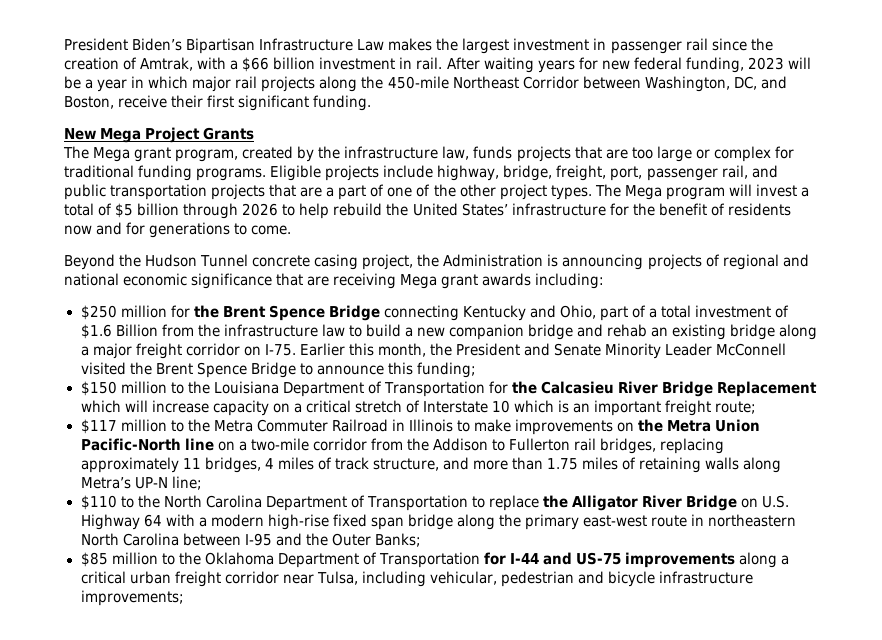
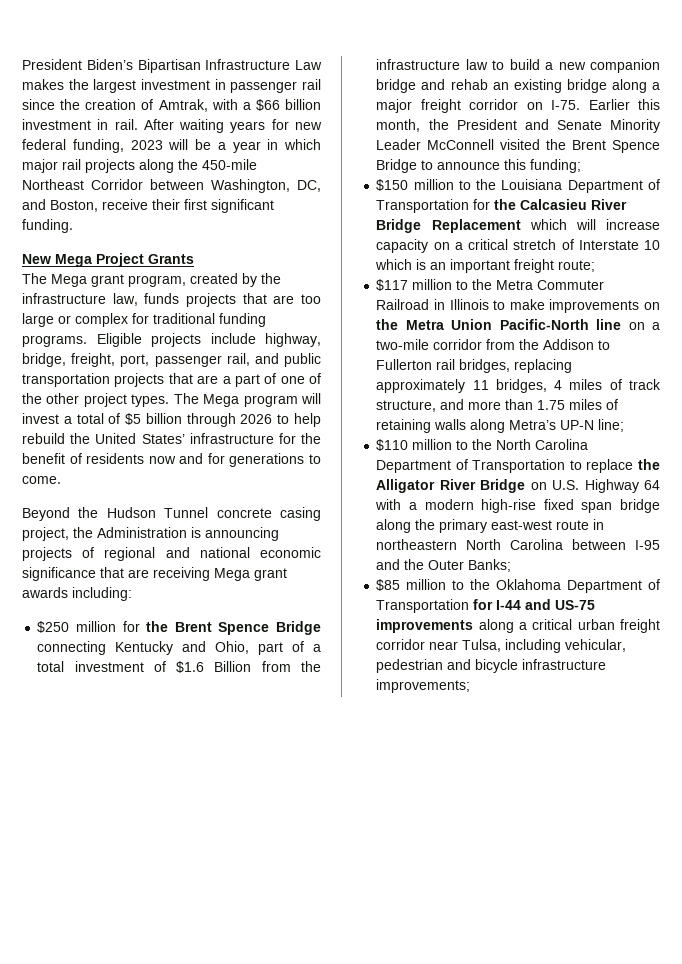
(117, 502) none -> [412,439,453,450] million

